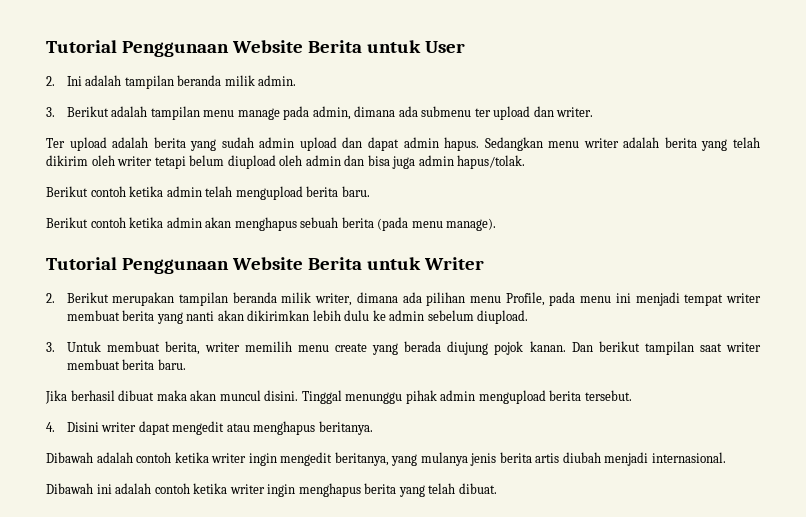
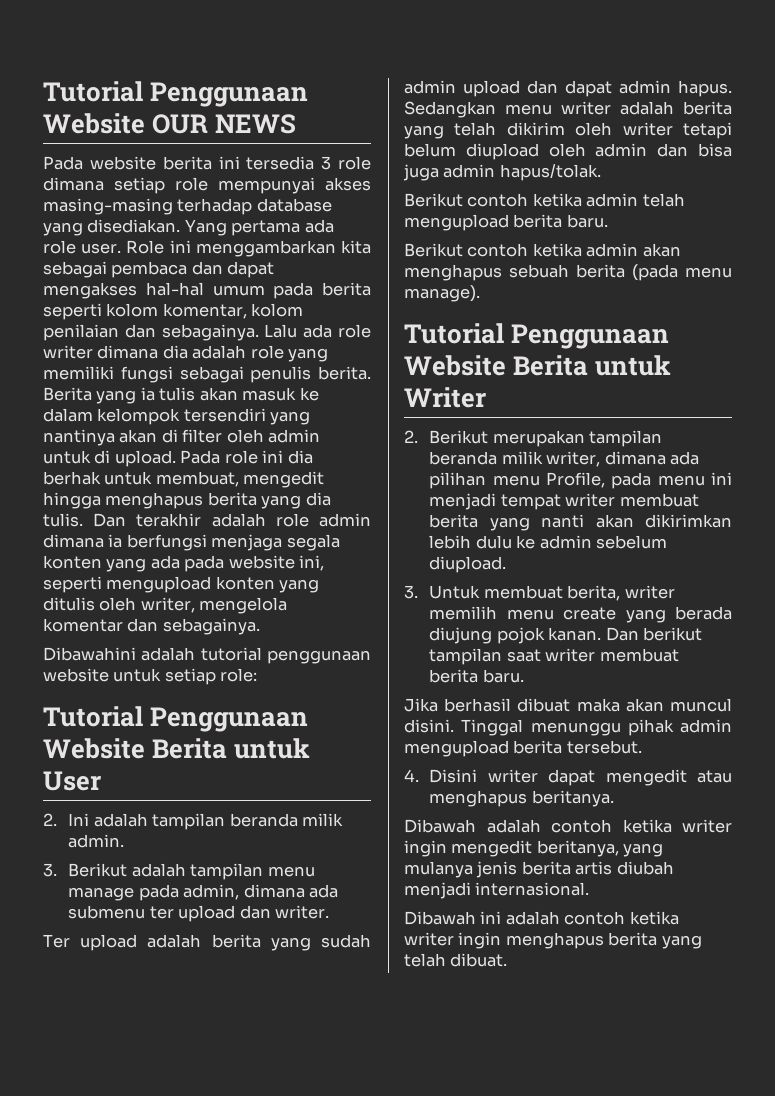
[46,40,303,57] Tutorial Penggunaan Website -> [43,81,309,107] [43,113,297,134] [43,156,371,170] [43,177,371,194] [43,198,332,215] [43,219,334,236] [43,240,372,257] [43,261,275,278] [43,282,371,299] [43,303,304,320] [43,324,372,341] [43,345,329,362] [43,366,371,383] [43,387,319,404] [43,408,311,425] [43,429,321,446] [43,450,313,467] [43,471,325,488] [43,492,331,509] [43,513,372,527] [43,534,340,551] [43,555,325,572] [43,576,320,593] [43,597,288,614] [43,618,260,635] [43,647,371,664] [43,668,258,685] [43,706,309,732] [43,738,145,759] Tutorial Penggunaan Website OUR NEWS // Pada website berita ini tersedia 3 role dimana setiap role mempunyai akses masing-masing terhadap database yang disediakan. Yang pertama ada role user. Role ini menggambarkan kita sebagai pembaca dan dapat mengakses hal-hal umum pada berita seperti kolom komentar, kolom penilaian dan sebagainya. Lalu ada role writer dimana dia adalah role yang memiliki fungsi sebagai penulis berita. Berita yang ia tulis akan masuk ke dalam kelompok tersendiri yang nantinya akan di filter oleh admin untuk di upload. Pada role ini dia berhak untuk membuat, mengedit hingga menghapus berita yang dia tulis. Dan terakhir adalah role admin dimana ia berfungsi menjaga segala konten yang ada pada website ini, seperti mengupload konten yang ditulis oleh writer, mengelola komentar dan sebagainya. // Dibawahini adalah tutorial penggunaan website untuk setiap role: // Tutorial Penggunaan Website

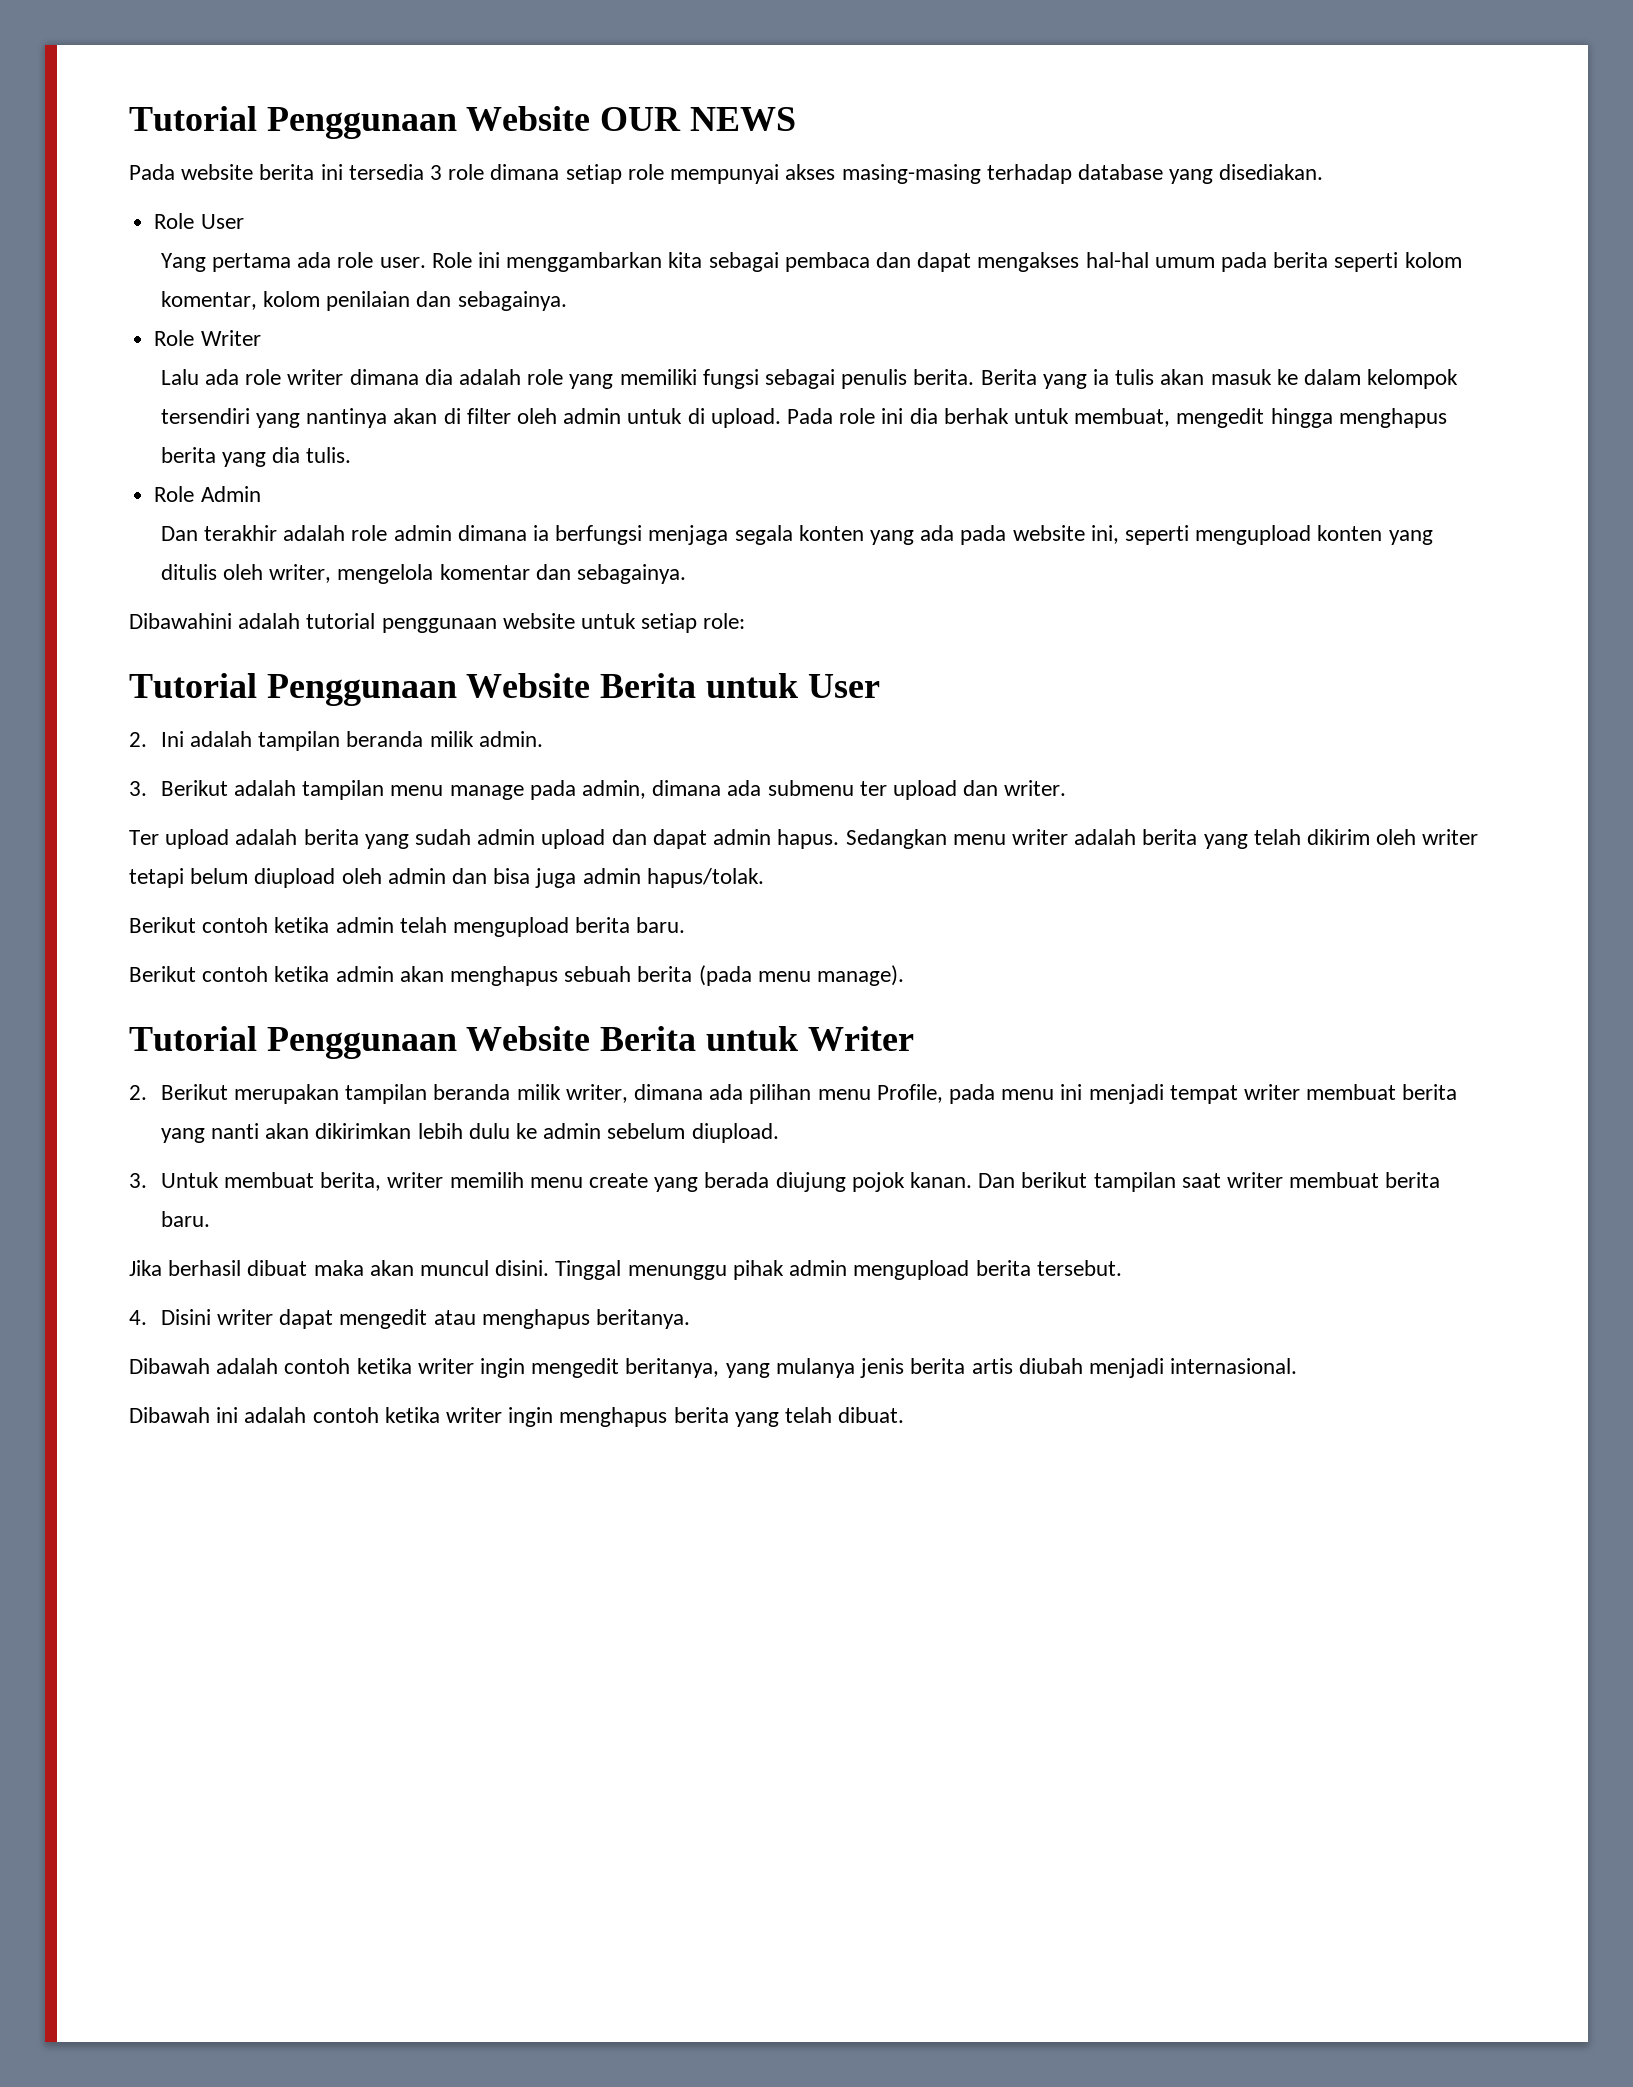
(181, 226) none -> [154,213,244,229] // Role User //
(259, 332) none -> [154,330,261,346] // Role Writer //
(83, 520) none -> [154,486,261,502] // Role Admin //

